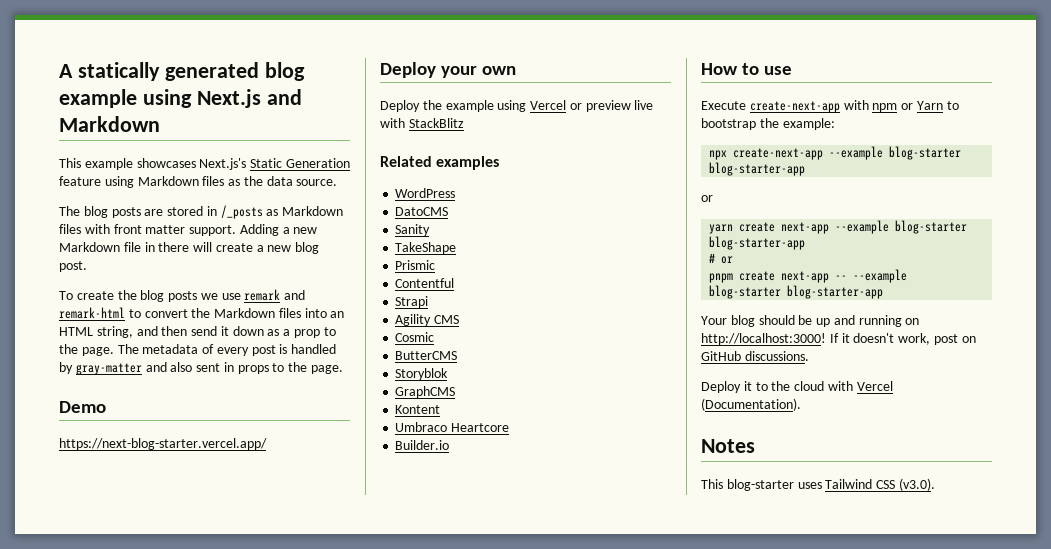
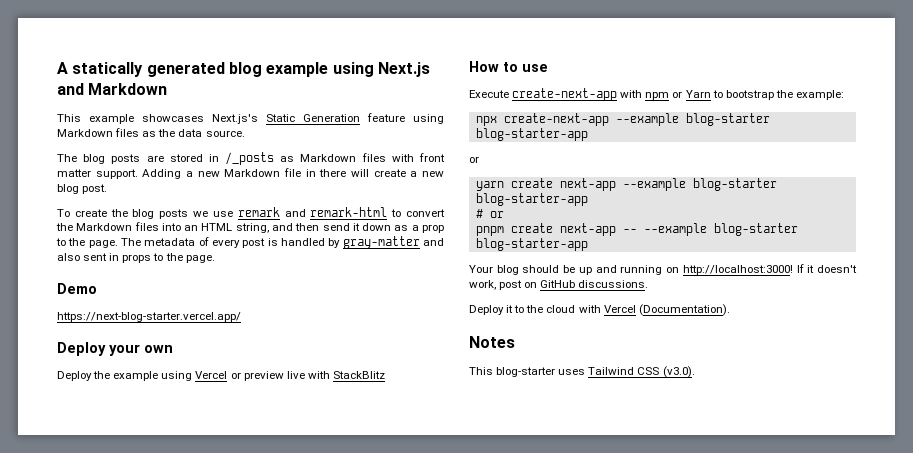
[380,156,500,170] [395,188,456,198] [395,207,449,216] [395,224,431,236] [395,242,457,254] [395,260,436,270] [395,278,455,288] [395,296,429,308] [395,314,460,326] [395,332,435,342] [395,351,458,360] [395,368,449,380] [395,386,456,398] [395,405,441,414] [395,422,510,432] [395,440,450,450] // Related examples // WordPress // DatoCMS // Sanity // TakeShape // Prismic // Contentful // Strapi // Agility CMS // Cosmic // ButterCMS // Storyblok // GraphCMS // Kontent // Umbraco Heartcore // Builder.io -> (385, 375) none

